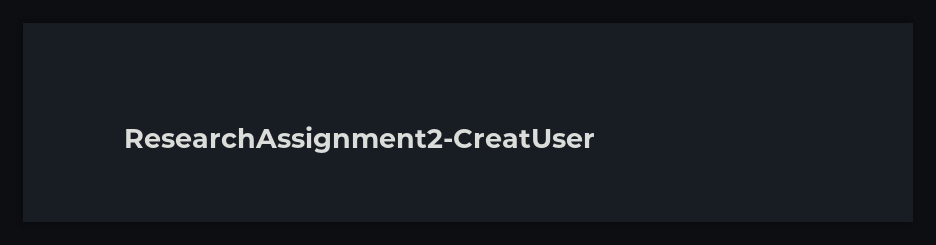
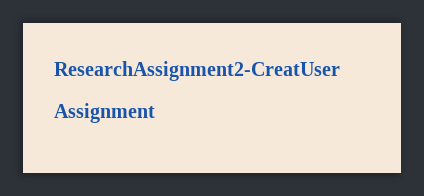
(595, 139) none -> [54,103,155,123] // Assignment

